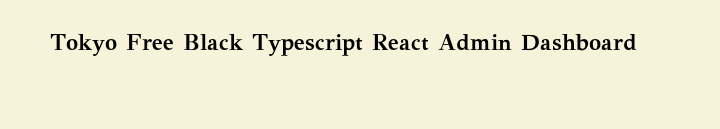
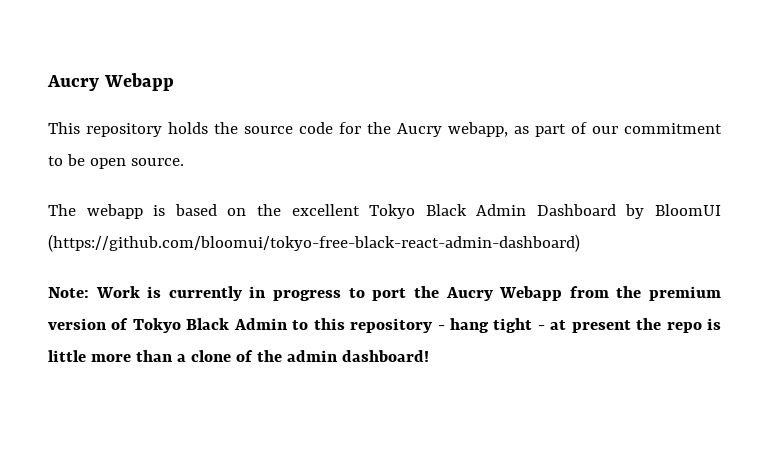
[50,34,637,56] Tokyo Free Black Typescript React Admin Dashboard -> [47,73,174,91] [48,122,722,137] [48,154,184,169] [48,204,721,219] [48,234,580,252] [48,286,721,301] [48,318,721,333] [48,350,429,362] Aucry Webapp // This repository holds the source code for the Aucry webapp, as part of our commitment to be open source. // The webapp is based on the excellent Tokyo Black Admin Dashboard by BloomUI (https://github.com/bloomui/tokyo-free-black-react-admin-dashboard) // Note: Work is currently in progress to port the Aucry Webapp from the premium version of Tokyo Black Admin to this repository - hang tight - at present the repo is little more than a clone of the admin dashboard!

